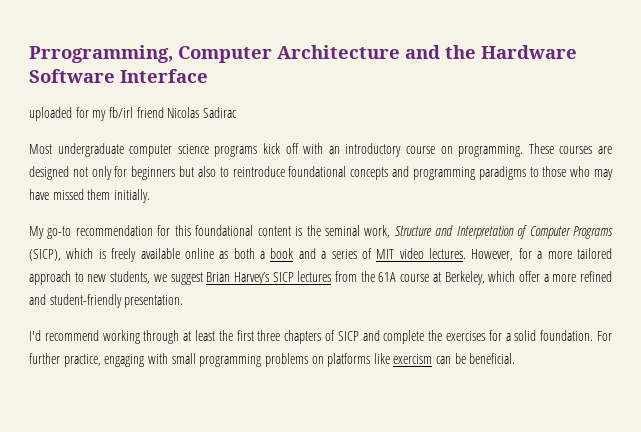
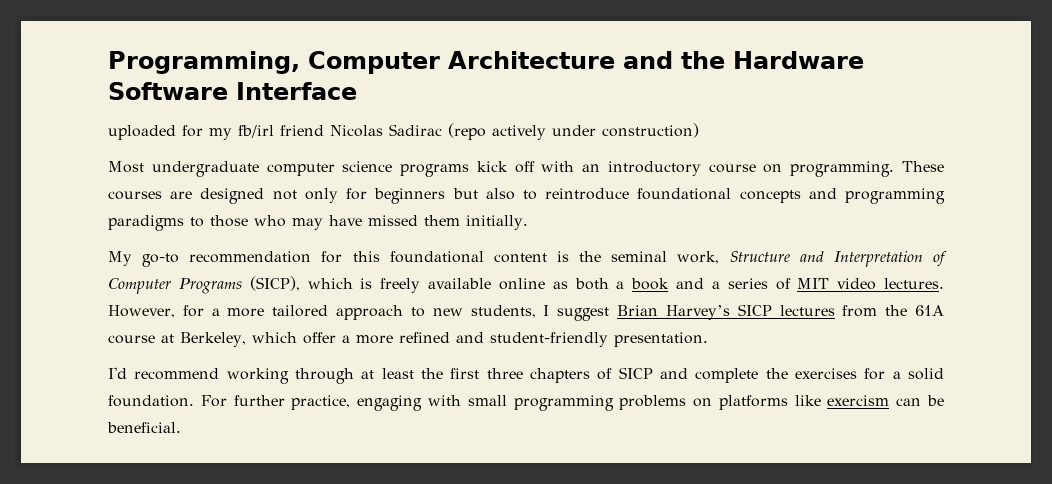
[29,45,173,63] Prrogramming, -> [108,51,300,74] Programming,
(237, 112) none -> [448,123,699,140] (repo actively under construction)
[153,274,167,282] we -> [543,305,550,316] I

